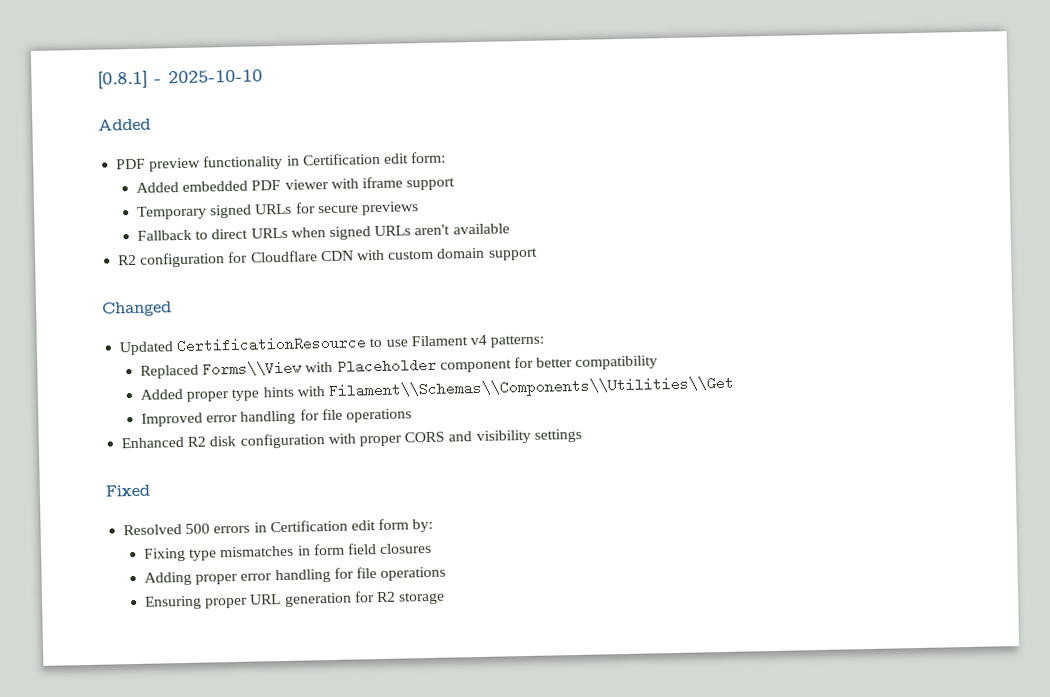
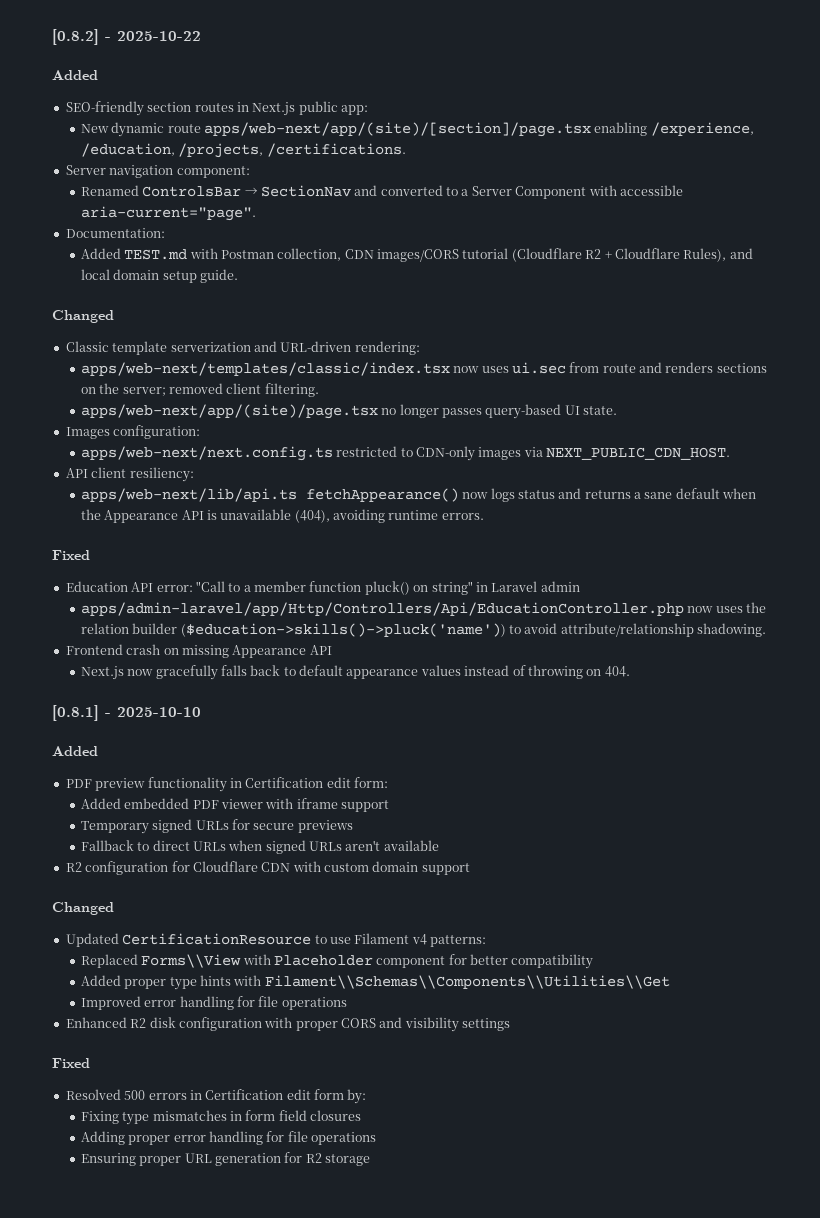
(97, 79) none -> [52,29,201,45] [52,70,98,80] [65,101,368,116] [80,122,754,137] [80,143,406,158] [65,165,250,178] [80,185,683,199] [80,206,256,221] [65,228,165,238] [80,248,753,262] [80,269,238,283] [52,310,114,323] [65,341,420,355] [80,362,767,376] [80,383,319,397] [80,404,618,419] [65,425,201,439] [80,446,731,461] [65,467,194,482] [80,488,757,502] [80,509,484,523] [52,550,90,560] [65,581,580,595] [80,602,766,616] [80,623,767,637] [65,644,332,658] [80,665,630,680] [0.8.2] - 2025-10-22 // Added // SEO-friendly section routes in Next.js public app: // New dynamic route apps/web-next/app/(site)/[section]/page.tsx enabling /experience, /education, /projects, /certifications. // Server navigation component: // Renamed ControlsBar → SectionNav and converted to a Server Component with accessible aria-current="page". // Documentation: // Added TEST.md with Postman collection, CDN images/CORS tutorial (Cloudflare R2 + Cloudflare Rules), and local domain setup guide. // Changed // Classic template serverization and URL-driven rendering: // apps/web-next/templates/classic/index.tsx now uses ui.sec from route and renders sections on the server; removed client filtering. // apps/web-next/app/(site)/page.tsx no longer passes query-based UI state. // Images configuration: // apps/web-next/next.config.ts restricted to CDN-only images via NEXT_PUBLIC_CDN_HOST. // API client resiliency: // apps/web-next/lib/api.ts fetchAppearance() now logs status and returns a sane default when the Appearance API is unavailable (404), avoiding runtime errors. // Fixed // Education API error: "Call to a member function pluck() on string" in Laravel admin // apps/admin-laravel/app/Http/Controllers/Api/EducationController.php now uses the relation builder ($education->skills()->pluck('name')) to avoid attribute/relationship shadowing. // Frontend crash on missing Appearance API // Next.js now gracefully falls back to default appearance values instead of throwing on 404. //

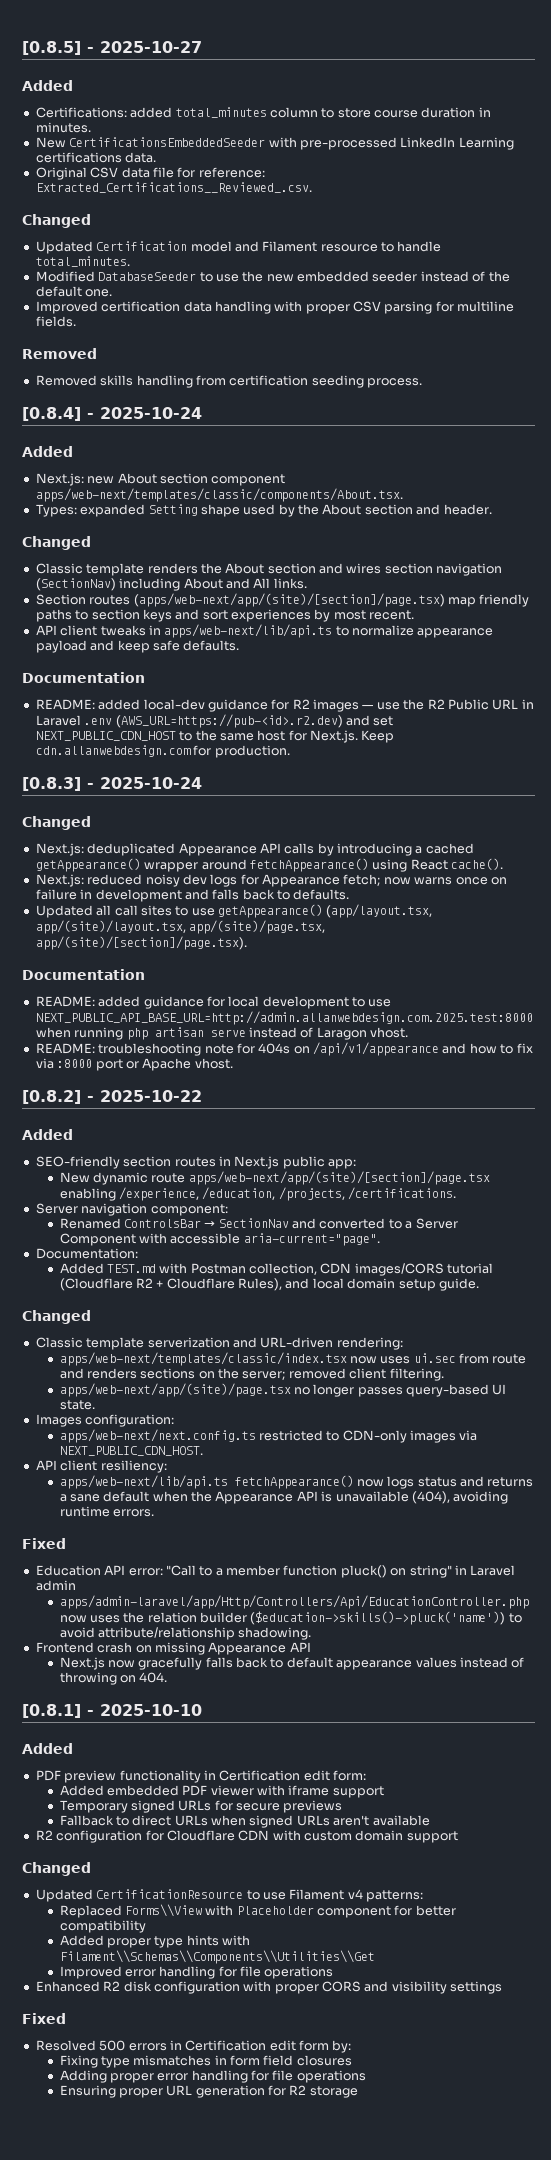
(52, 37) none -> [22,41,202,55] [22,80,73,91] [35,107,491,118] [35,122,91,133] [35,137,514,150] [35,152,157,163] [35,167,265,180] [35,182,312,193] [22,214,91,228] [35,241,442,254] [35,256,130,267] [35,271,510,282] [35,286,113,297] [35,301,515,314] [35,316,76,327] [22,348,97,359] [35,375,422,388] [22,407,202,421] [22,446,73,457] [35,473,286,486] [35,488,403,502] [35,504,492,517] [22,536,91,550] [35,563,503,576] [35,578,307,591] [35,593,530,607] [35,609,415,622] [35,624,494,638] [35,640,240,653] [22,672,145,683] [35,699,534,712] [35,714,394,728] [35,730,395,743] [35,745,290,758] [22,777,202,791] [22,816,91,830] [35,843,474,856] [35,858,503,872] [35,874,507,887] [35,889,350,902] [35,904,433,918] [35,920,326,934] [35,936,247,950] [22,969,145,980] [35,996,392,1009] [35,1011,533,1025] [35,1027,408,1040] [35,1042,533,1056] [35,1058,233,1071] [0.8.5] - 2025-10-27 // Added // Certifications: added total_minutes column to store course duration in minutes. // New CertificationsEmbeddedSeeder with pre-processed LinkedIn Learning certifications data. // Original CSV data file for reference: Extracted_Certifications__Reviewed_.csv. // Changed // Updated Certification model and Filament resource to handle total_minutes. // Modified DatabaseSeeder to use the new embedded seeder instead of the default one. // Improved certification data handling with proper CSV parsing for multiline fields. // Removed // Removed skills handling from certification seeding process. // [0.8.4] - 2025-10-24 // Added // Next.js: new About section component apps/web-next/templates/classic/components/About.tsx. // Types: expanded Setting shape used by the About section and header. // Changed // Classic template renders the About section and wires section navigation (SectionNav) including About and All links. // Section routes (apps/web-next/app/(site)/[section]/page.tsx) map friendly paths to section keys and sort experiences by most recent. // API client tweaks in apps/web-next/lib/api.ts to normalize appearance payload and keep safe defaults. // Documentation // README: added local-dev guidance for R2 images — use the R2 Public URL in Laravel .env (AWS_URL=https://pub-<id>.r2.dev) and set NEXT_PUBLIC_CDN_HOST to the same host for Next.js. Keep cdn.allanwebdesign.com for production. // [0.8.3] - 2025-10-24 // Changed // Next.js: deduplicated Appearance API calls by introducing a cached getAppearance() wrapper around fetchAppearance() using React cache(). // Next.js: reduced noisy dev logs for Appearance fetch; now warns once on failure in development and falls back to defaults. // Updated all call sites to use getAppearance() (app/layout.tsx, app/(site)/layout.tsx, app/(site)/page.tsx, app/(site)/[section]/page.tsx). // Documentation // README: added guidance for local development to use NEXT_PUBLIC_API_BASE_URL=http://admin.allanwebdesign.com.2025.test:8000 when running php artisan serve instead of Laragon vhost. // README: troubleshooting note for 404s on /api/v1/appearance and how to fix via :8000 port or Apache vhost. //

